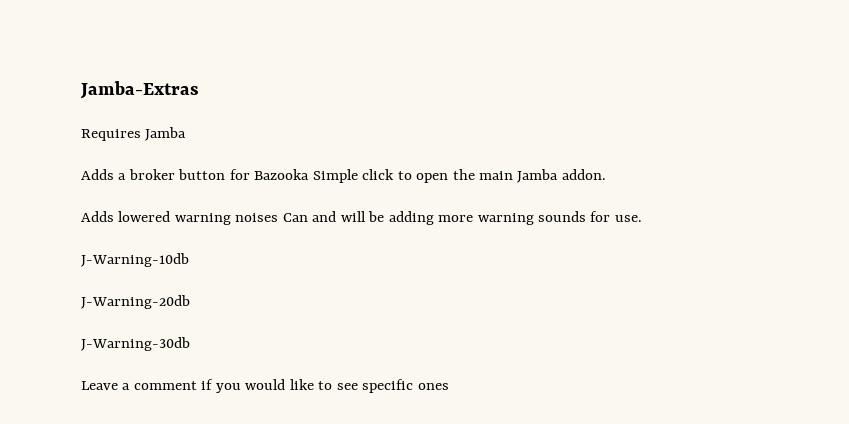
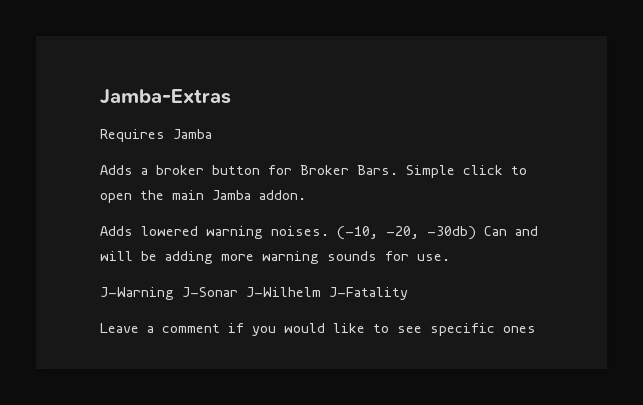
[254,169,310,180] Bazooka -> [300,165,398,175] Broker Bars.
[235,213,279,222] noises -> [271,226,476,240] noises. (-10, -20, -30db)
[81,253,189,267] [81,295,190,309] [81,337,190,351] J-Warning-10db // J-Warning-20db // J-Warning-30db -> [100,287,408,300] J-Warning J-Sonar J-Wilhelm J-Fatality

